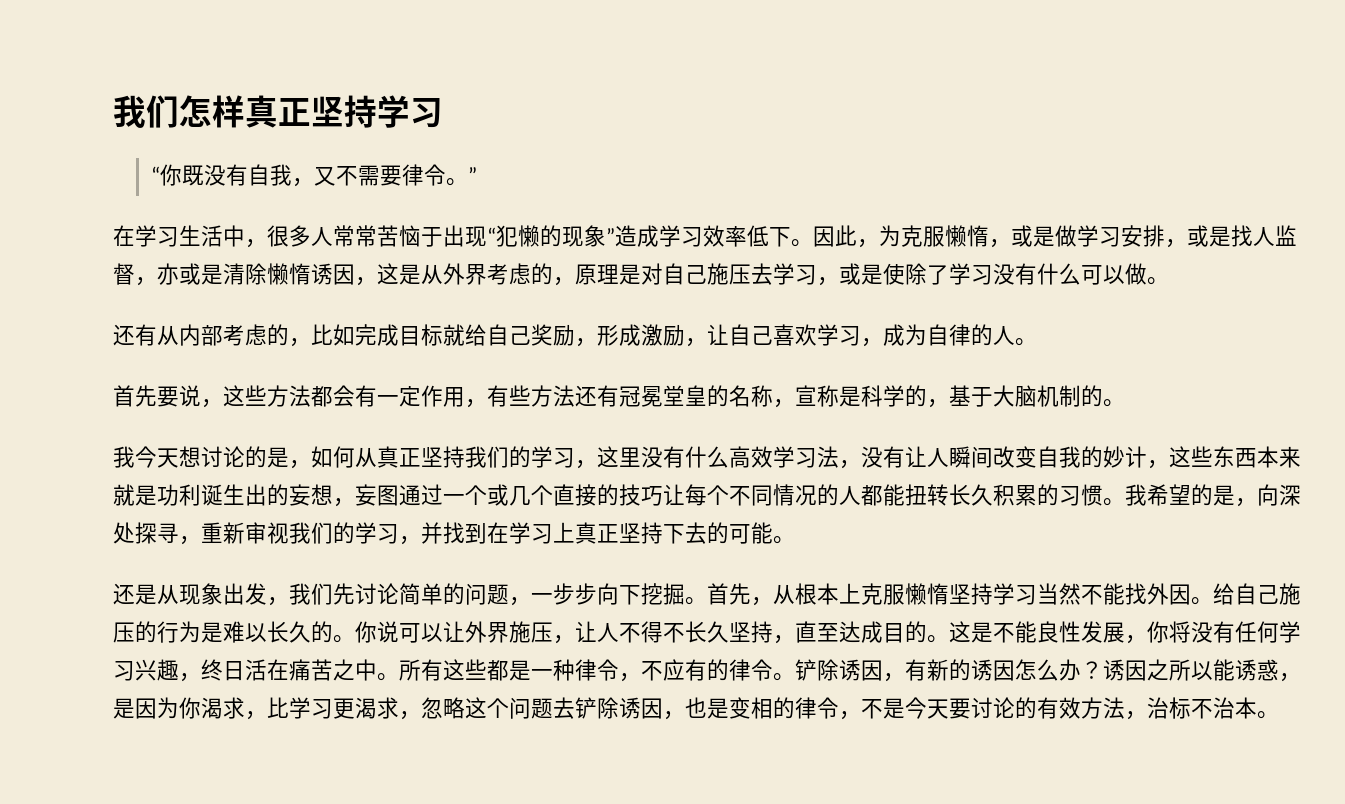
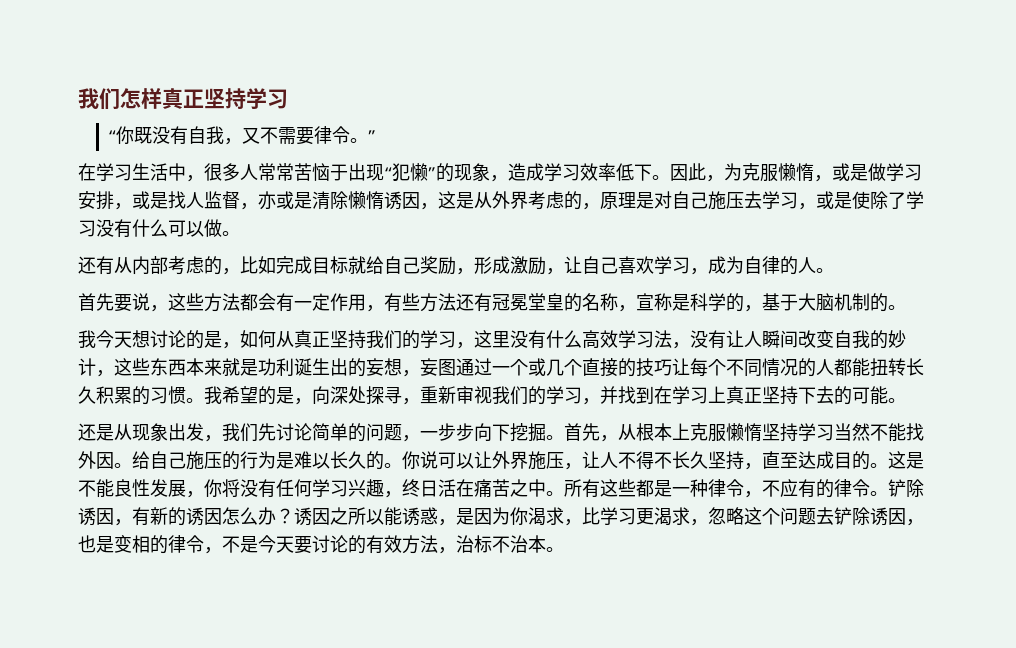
[540,225,615,247] 的现象” -> [428,163,508,182] ”的现象，

